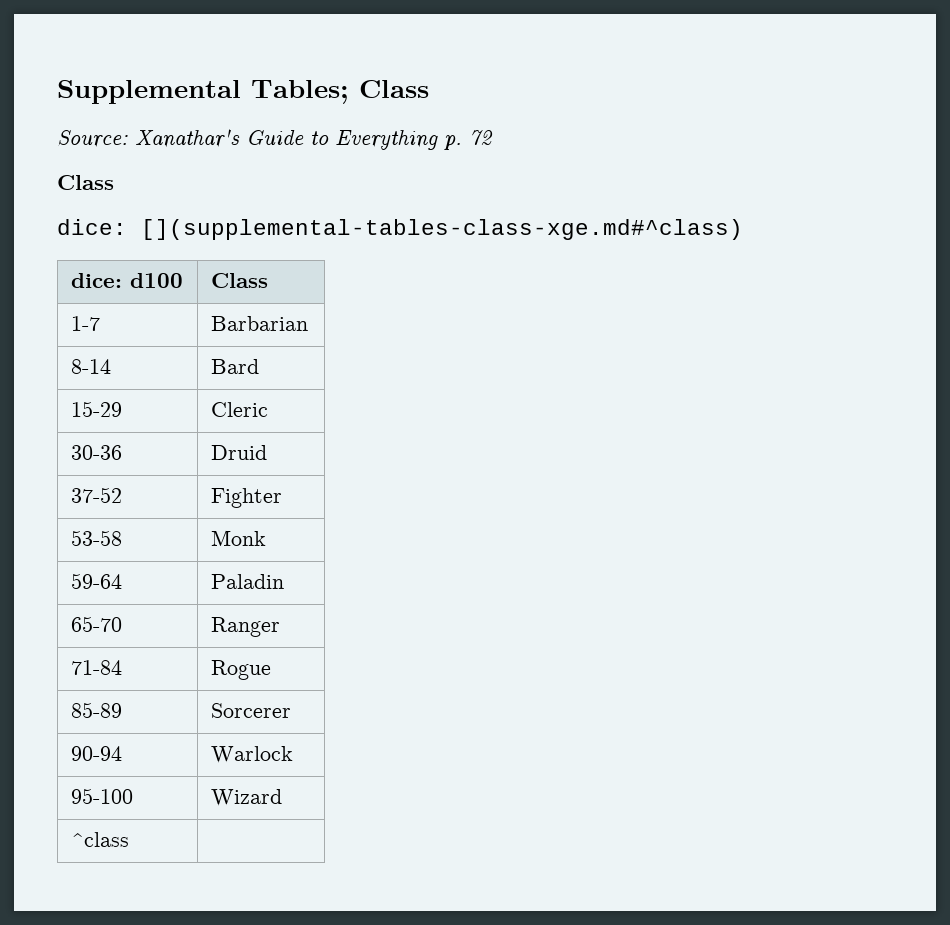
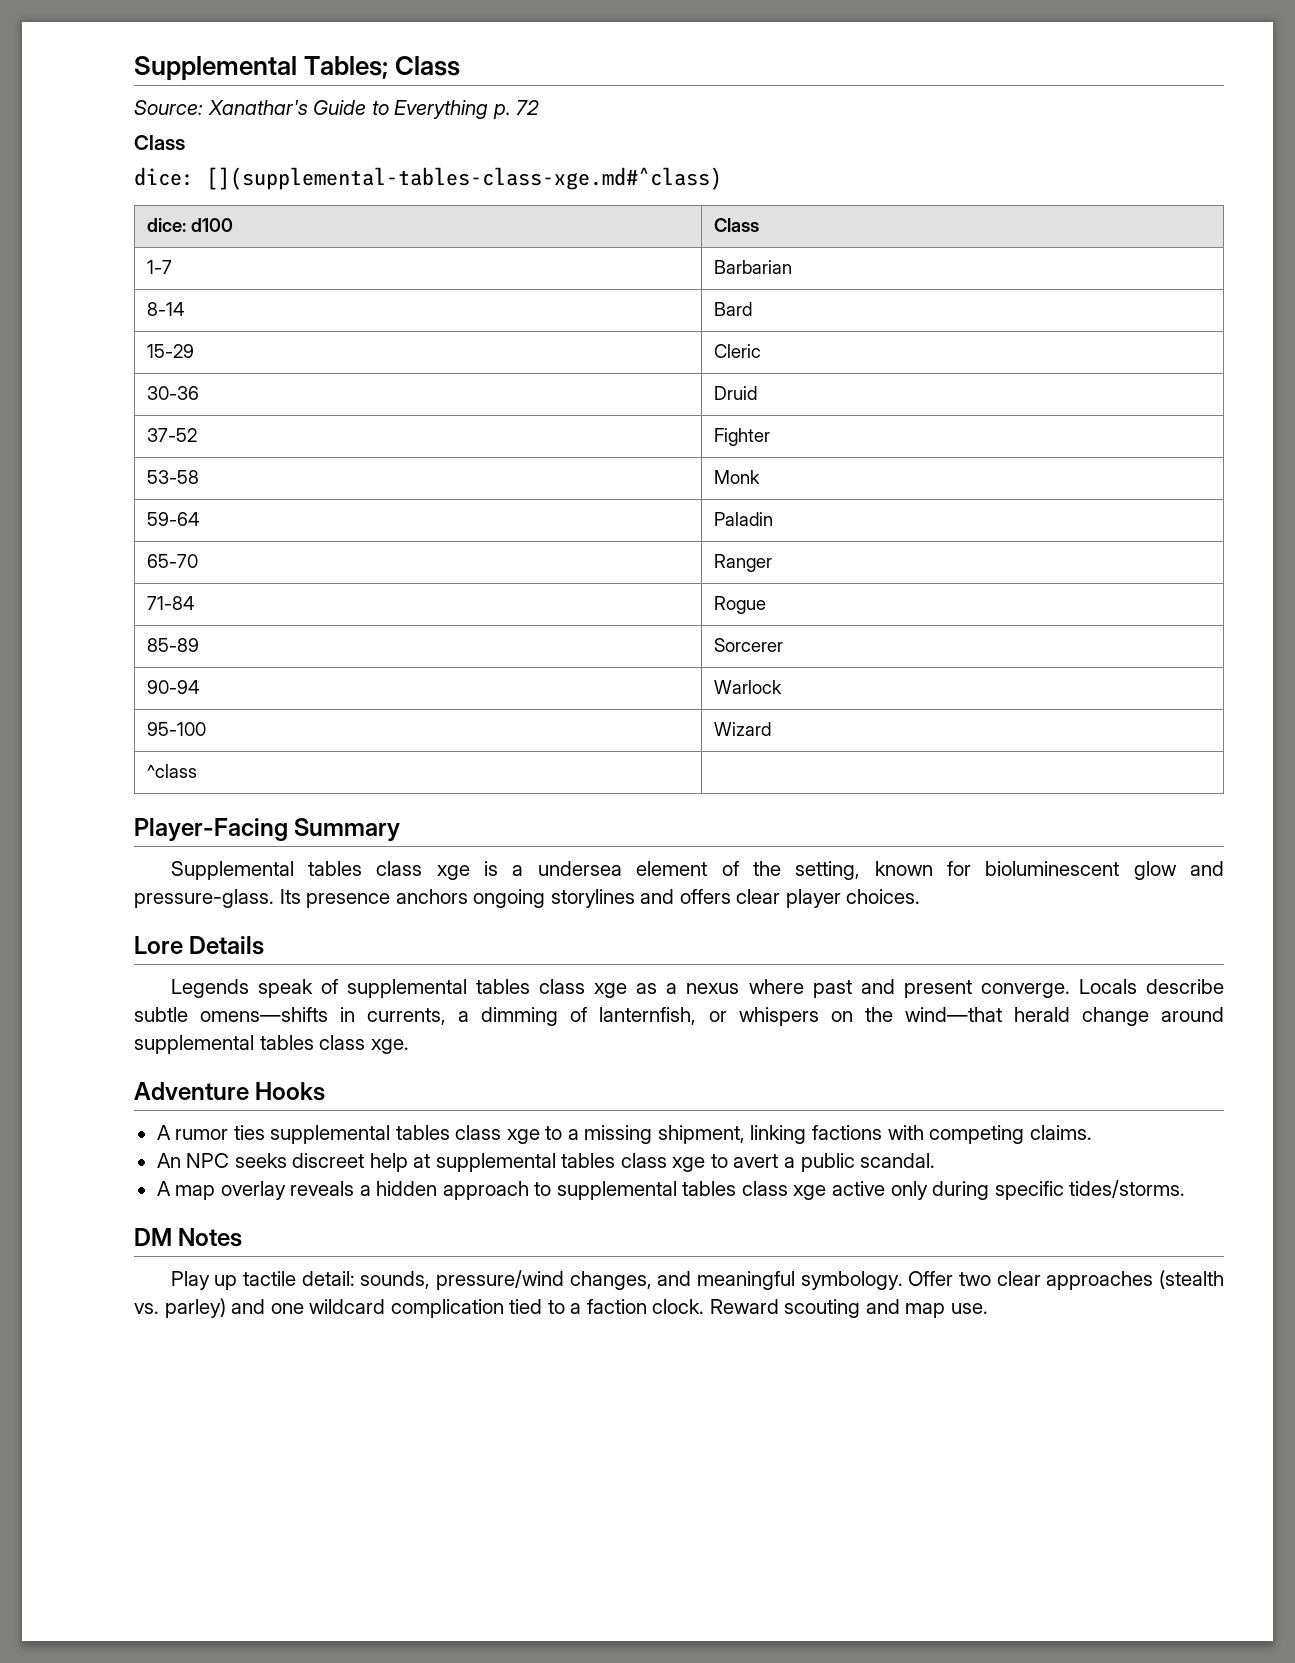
(130, 839) none -> [134,818,401,841] [170,861,1225,880] [134,889,921,908] [134,936,265,955] [170,979,1225,998] [134,1007,1225,1026] [134,1035,409,1054] [134,1082,326,1101] [156,1125,1092,1144] [156,1153,936,1172] [156,1180,1186,1200] [134,1228,243,1247] [170,1270,1224,1290] [134,1298,989,1318] // Player-Facing Summary // Supplemental tables class xge is a undersea element of the setting, known for bioluminescent glow and pressure-glass. Its presence anchors ongoing storylines and offers clear player choices. // Lore Details // Legends speak of supplemental tables class xge as a nexus where past and present converge. Locals describe subtle omens—shifts in currents, a dimming of lanternfish, or whispers on the wind—that herald change around supplemental tables class xge. // Adventure Hooks // A rumor ties supplemental tables class xge to a missing shipment, linking factions with competing claims. // An NPC seeks discreet help at supplemental tables class xge to avert a public scandal. // A map overlay reveals a hidden approach to supplemental tables class xge active only during specific tides/storms. // DM Notes // Play up tactile detail: sounds, pressure/wind changes, and meaningful symbology. Offer two clear approaches (stealth vs. parley) and one wildcard complication tied to a faction clock. Reward scouting and map use.

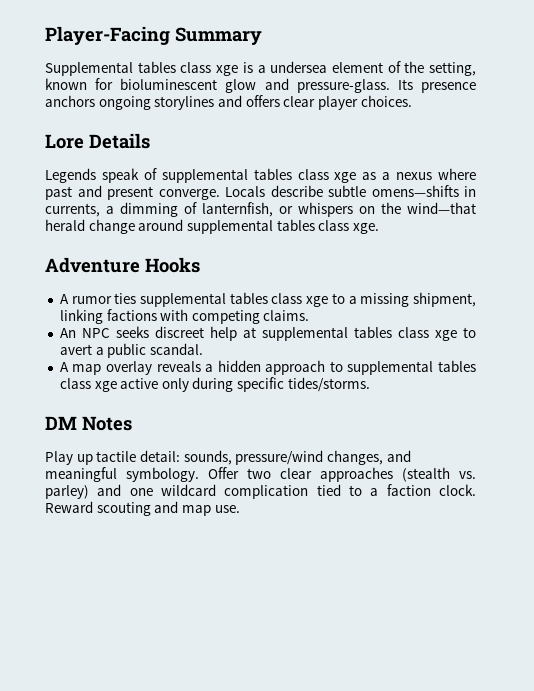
[134,56,461,81] [134,100,540,119] [134,135,185,150] [134,167,722,190] [147,218,234,232] [714,218,760,232] [147,260,173,274] [714,260,793,274] [147,302,185,316] [714,302,753,316] [147,344,195,358] [714,344,762,358] [147,386,200,400] [714,386,758,400] [147,428,198,442] [714,428,771,446] [147,470,200,484] [714,470,761,484] [147,512,200,526] [714,512,774,526] [147,554,199,568] [714,554,773,572] [147,596,195,610] [714,596,767,614] [147,638,200,652] [714,638,784,652] [147,680,200,694] [714,680,783,694] [147,722,207,736] [714,722,772,736] [147,764,198,778] Supplemental Tables; Class // Source: Xanathar's Guide to Everything p. 72 // Class // dice: [](supplemental-tables-class-xge.md#^class) // dice: d100 | Class // 1-7 | Barbarian // 8-14 | Bard // 15-29 | Cleric // 30-36 | Druid // 37-52 | Fighter // 53-58 | Monk // 59-64 | Paladin // 65-70 | Ranger // 71-84 | Rogue // 85-89 | Sorcerer // 90-94 | Warlock // 95-100 | Wizard // ^class | // -> (45, 35) none

